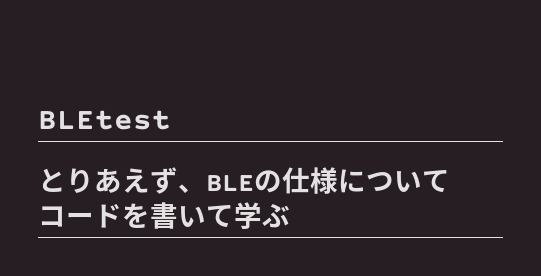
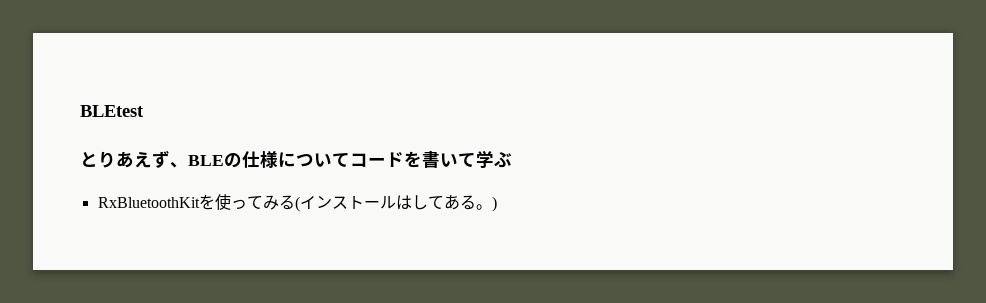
(290, 216) none -> [97,194,497,212] // RxBluetoothKitを使ってみる(インストールはしてある。)

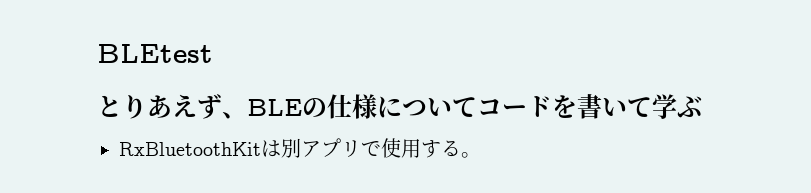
[198,194,497,212] を使ってみる(インストールはしてある。) -> [261,138,481,158] は別アプリで使用する。

